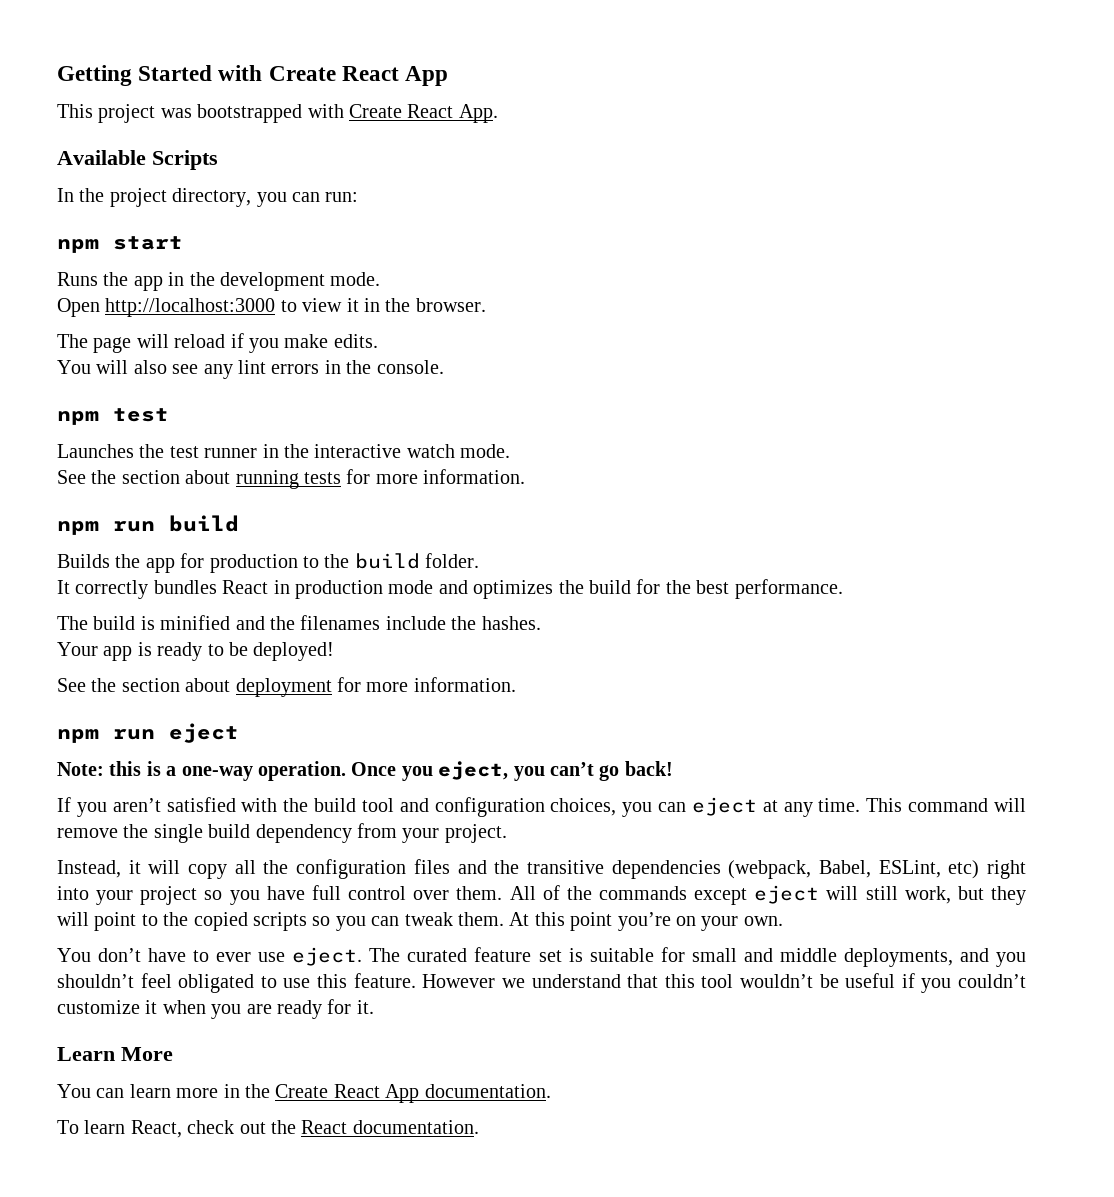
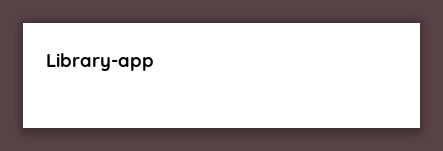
[57,65,449,86] [57,104,498,123] [57,150,218,170] [57,188,359,207] [57,236,183,253] [57,272,381,291] [57,298,486,317] [57,333,378,353] [57,360,444,379] [57,408,169,425] [57,444,511,458] [57,469,526,489] [57,515,239,535] [57,553,480,573] [57,579,843,599] [57,615,541,630] [57,642,335,661] [57,677,516,697] [57,723,239,743] [57,761,673,781] [57,797,1027,817] [57,823,507,843] [57,859,1026,879] [57,885,1026,905] [57,912,783,931] [57,947,1026,967] [57,973,1026,993] [57,999,374,1019] [57,1047,173,1061] [57,1084,551,1103] [57,1120,479,1138] Getting Started with Create React App // This project was bootstrapped with Create React App. // Available Scripts // In the project directory, you can run: // npm start // Runs the app in the development mode. // Open http://localhost:3000 to view it in the browser. // The page will reload if you make edits. // You will also see any lint errors in the console. // npm test // Launches the test runner in the interactive watch mode. // See the section about running tests for more information. // npm run build // Builds the app for production to the build folder. // It correctly bundles React in production mode and optimizes the build for the best performance. // The build is minified and the filenames include the hashes. // Your app is ready to be deployed! // See the section about deployment for more information. // npm run eject // Note: this is a one-way operation. Once you eject, you can’t go back! // If you aren’t satisfied with the build tool and configuration choices, you can eject at any time. This command will remove the single build dependency from your project. // Instead, it will copy all the configuration files and the transitive dependencies (webpack, Babel, ESLint, etc) right into your project so you have full control over them. All of the commands except eject will still work, but they will point to the copied scripts so you can tweak them. At this point you’re on your own. // You don’t have to ever use eject. The curated feature set is suitable for small and middle deployments, and you shouldn’t feel obligated to use this feature. However we understand that this tool wouldn’t be useful if you couldn’t customize it when you are ready for it. // Learn More // You can learn more in the Create React App documentation. // To learn React, check out the React documentation. -> [46,53,154,71] Library-app

